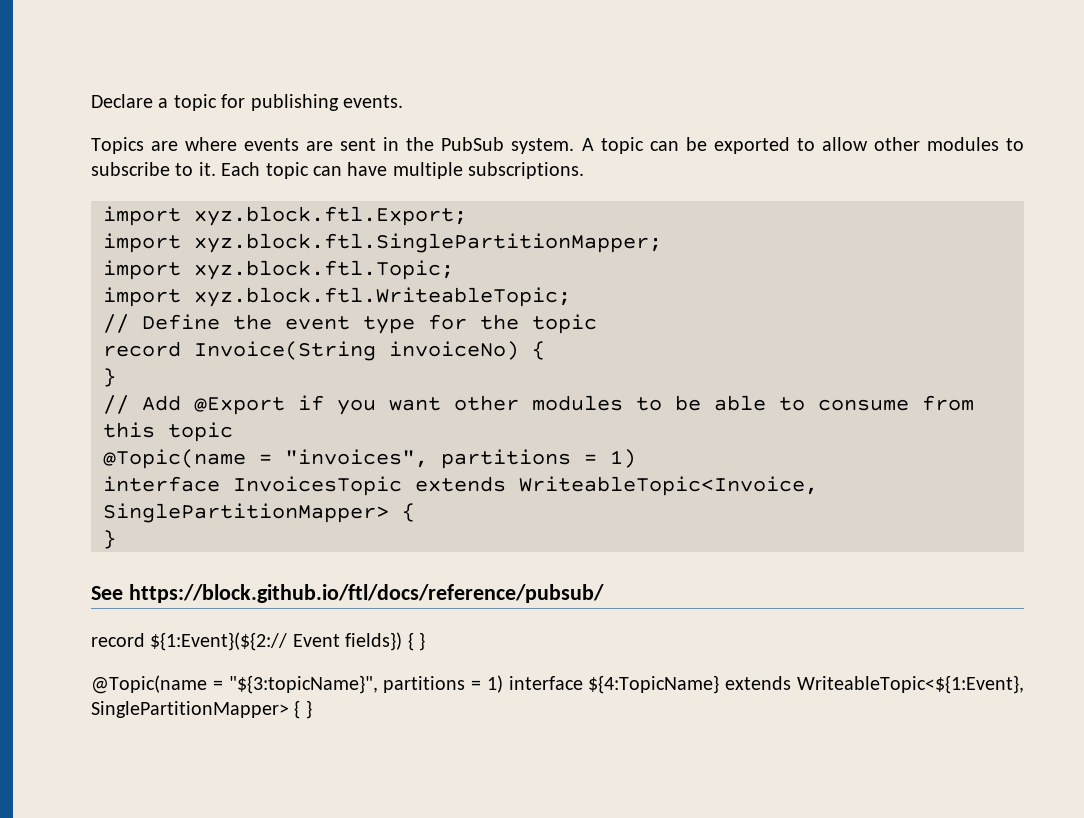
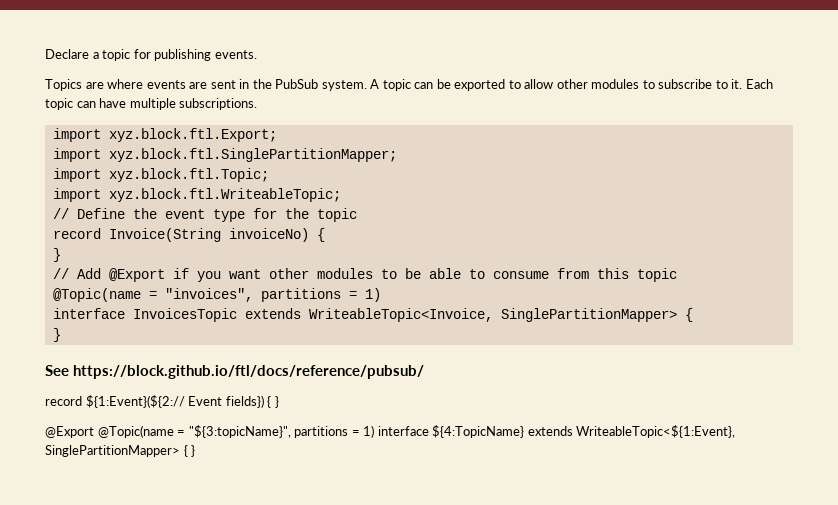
(425, 641) none -> [45,426,94,438] @Export

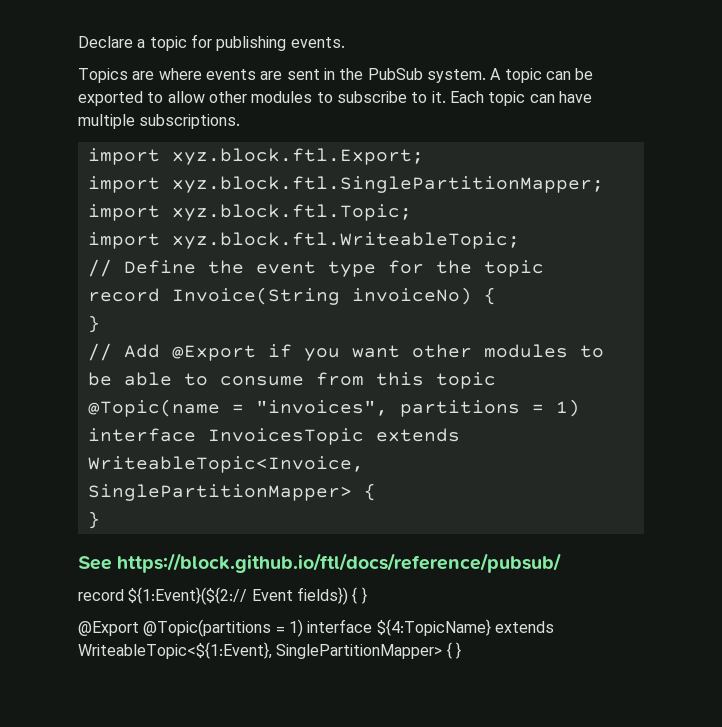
[97,425,349,438] @Topic(name = "${3:topicName}", partitions -> [143,619,272,637] @Topic(partitions

